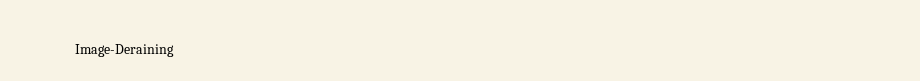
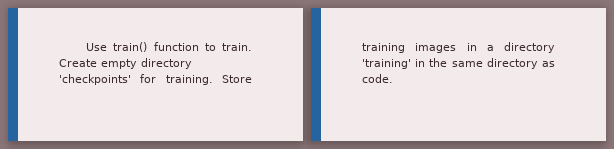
[75,44,174,57] Image-Deraining -> [86,42,253,52] [59,58,192,69] [59,74,252,85] [362,42,555,53] [362,58,555,69] [362,74,393,83] Use train() function to train. Create empty directory 'checkpoints' for training. Store training images in a directory 'training' in the same directory as code.

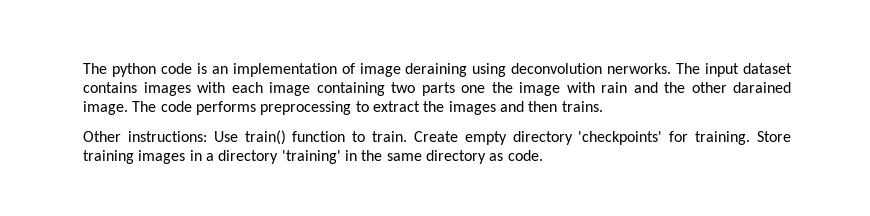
(86, 47) none -> [83,63,793,77] [83,82,791,96] [83,101,603,115] [83,131,207,142] The python code is an implementation of image deraining using deconvolution nerworks. The input dataset contains images with each image containing two parts one the image with rain and the other darained image. The code performs preprocessing to extract the images and then trains. // Other instructions:

